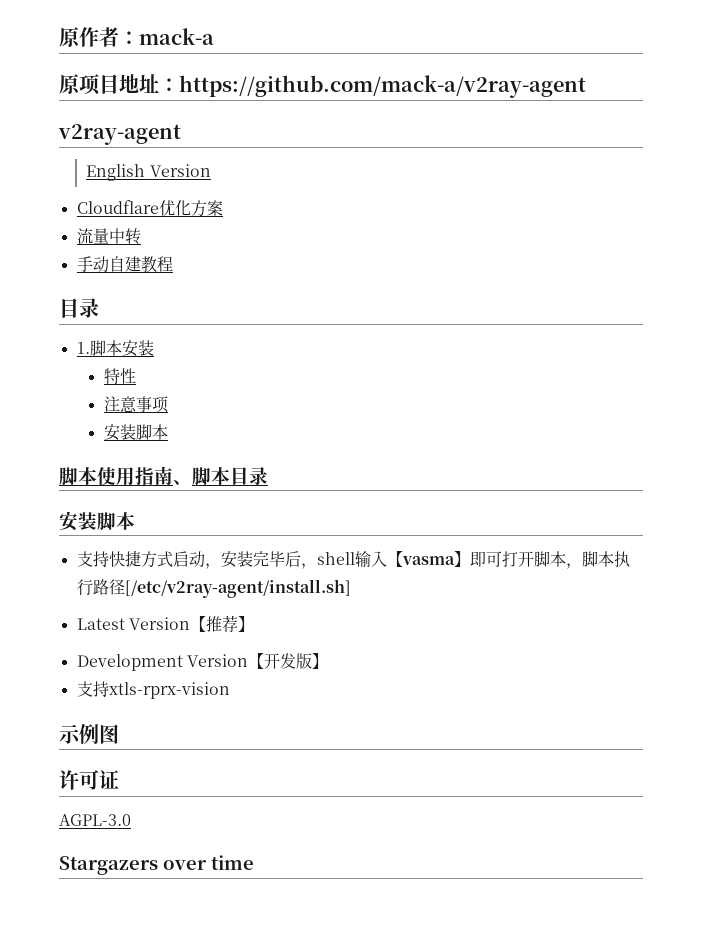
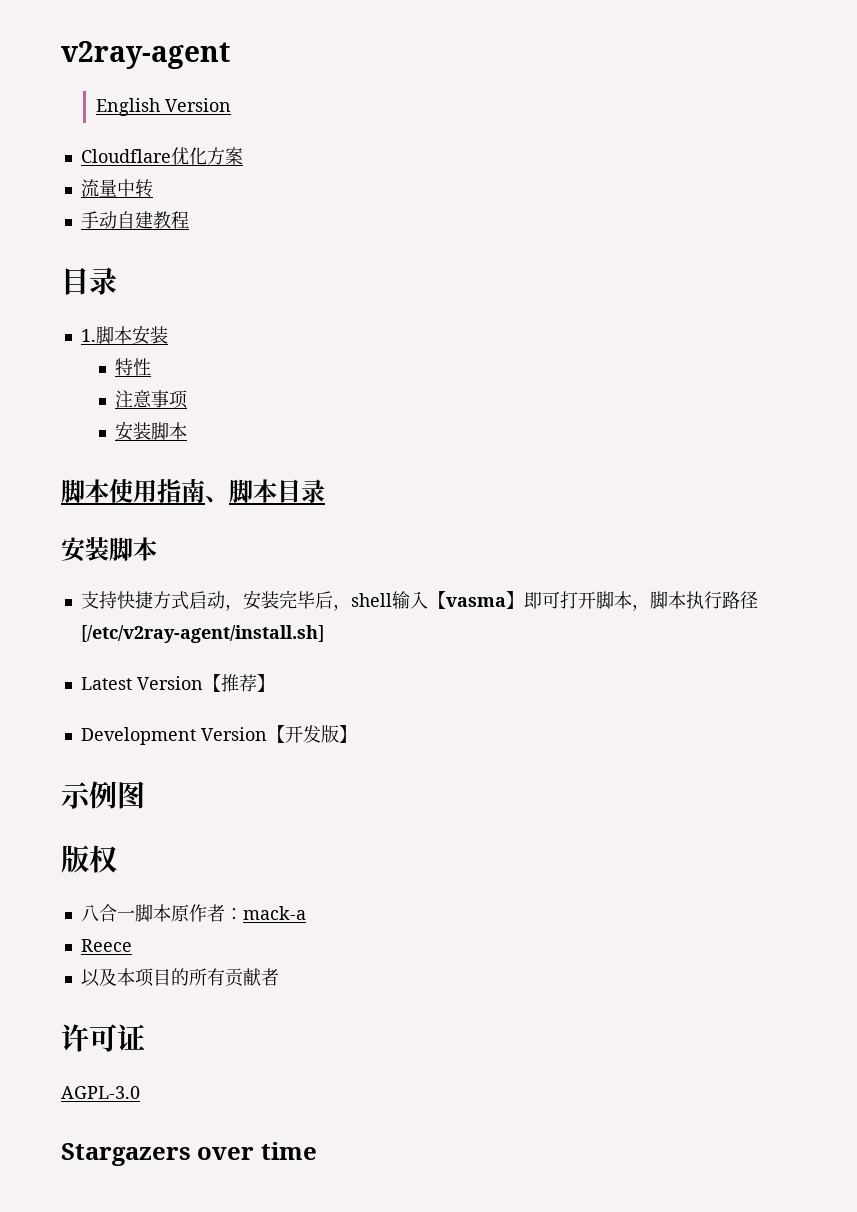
[59,27,214,47] [59,74,586,98] 原作者：mack-a // 原项目地址：https://github.com/mack-a/v2ray-agent // -> (61, 55) none
[76,681,230,699] // 支持xtls-rprx-vision -> (357, 734) none
(119, 734) none -> [61,845,117,873] [80,904,306,922] [80,939,132,952] [80,968,279,987] // 版权 // 八合一脚本原作者：mack-a // Reece // 以及本项目的所有贡献者

